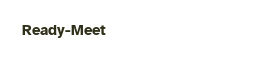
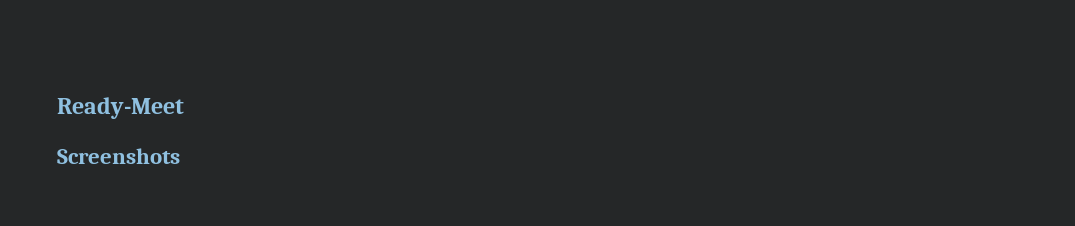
(106, 31) none -> [57,148,180,164] // Screenshots

